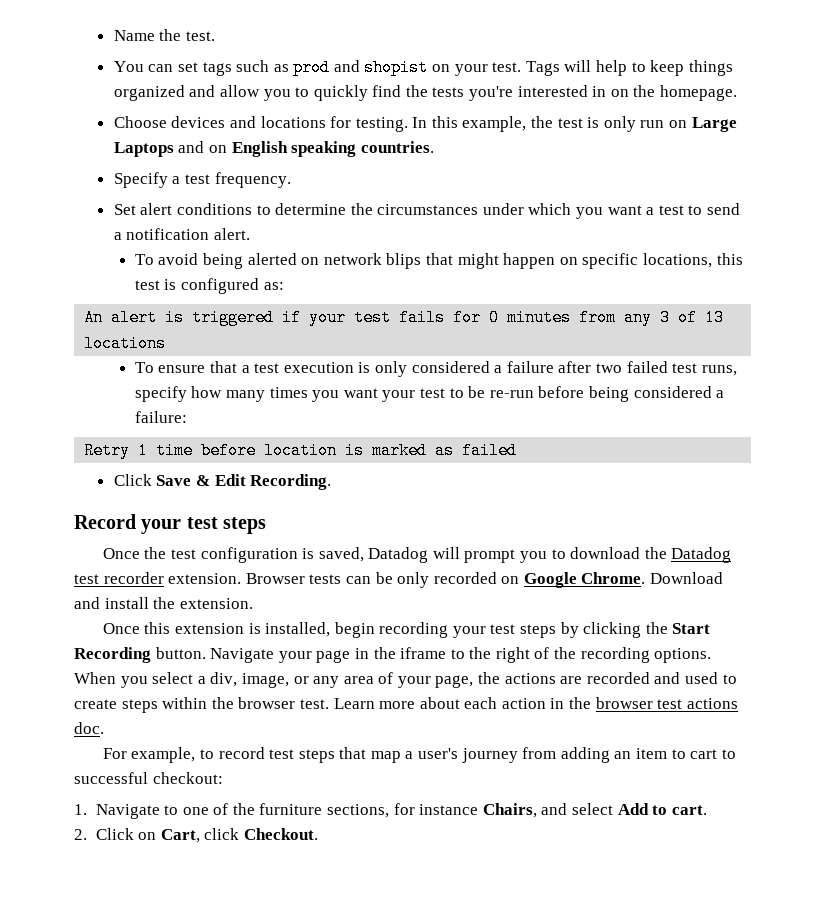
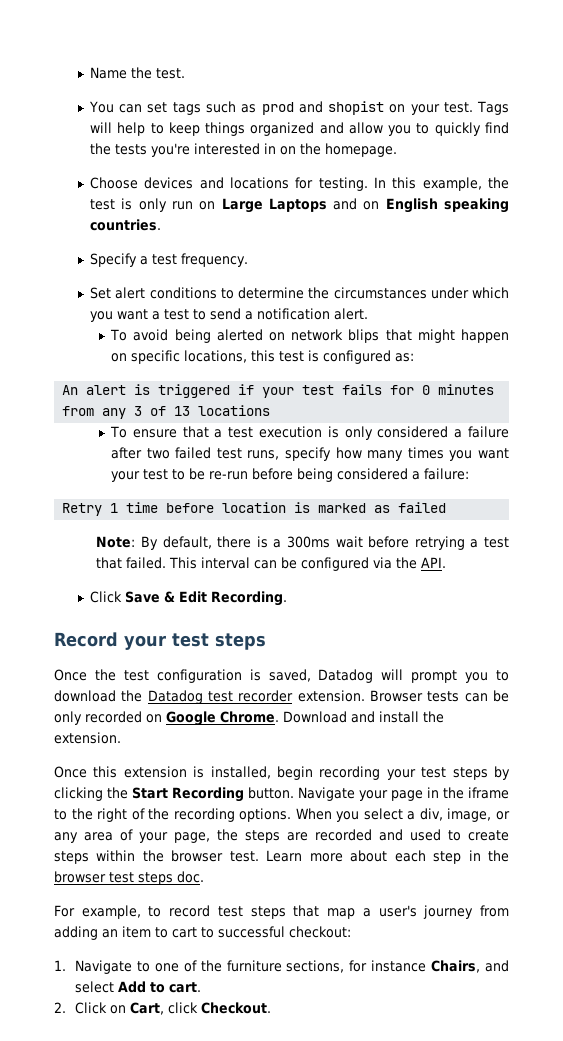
(518, 450) none -> [96,536,510,550] [96,557,447,571] // Note: By default, there is a 300ms wait before retrying a test that failed. This interval can be configured via the API.
[504,673,556,684] actions -> [245,830,280,843] steps
[501,698,546,709] action -> [433,851,462,864] step
[686,698,738,709] actions -> [138,872,173,885] steps

